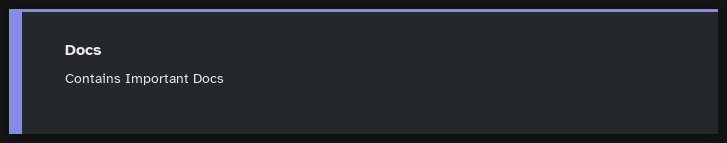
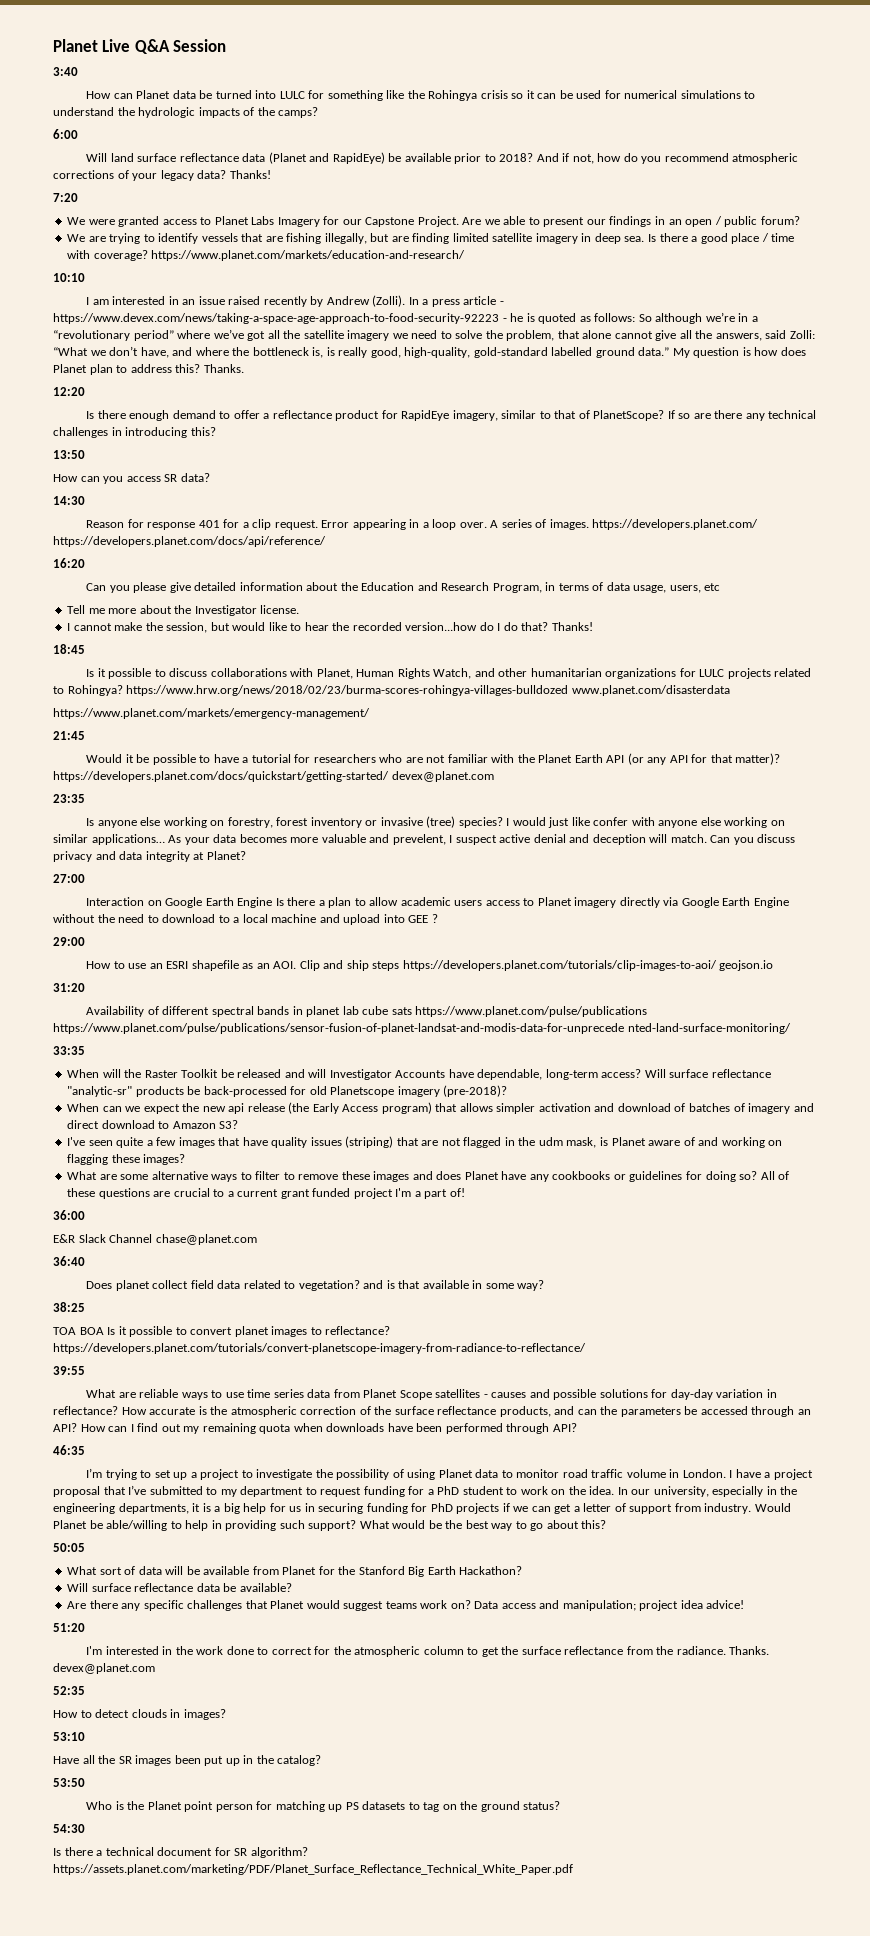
[65,45,102,55] [65,73,224,85] Docs // Contains Important Docs -> [53,39,227,54] [53,67,78,76] [86,90,756,101] [53,107,319,118] [53,129,78,139] [86,152,799,164] [53,170,271,181] [53,193,78,202] [67,216,800,227] [67,233,795,244] [67,250,466,261] [53,273,85,282] [86,295,504,307] [53,312,758,324] [53,329,815,341] [53,346,806,358] [53,364,244,375] [53,387,85,396] [86,410,817,421] [53,427,216,438] [53,450,85,459] [53,473,210,484] [53,496,85,505] [86,519,759,530] [53,536,326,547] [53,558,85,568] [86,582,721,593] [67,605,300,616] [67,622,593,633] [53,644,85,654] [86,668,812,679] [53,685,730,696] [53,708,370,719] [53,731,85,740] [86,753,781,765] [53,771,494,782] [53,794,85,803] [86,816,785,828] [53,834,796,845] [53,851,246,862] [53,874,85,883] [86,897,789,908] [53,914,438,925] [53,937,85,946] [86,960,774,971] [53,983,85,992] [86,1006,648,1017] [53,1023,791,1034] [53,1046,85,1055] [67,1069,771,1080] [67,1085,508,1097] [67,1102,814,1114] [67,1120,239,1129] [67,1136,783,1148] [67,1154,186,1165] [67,1171,790,1182] [67,1188,465,1199] [53,1210,85,1220] [53,1234,257,1245] [53,1256,85,1266] [86,1280,545,1291] [53,1302,85,1312] [53,1326,391,1337] [53,1343,586,1354] [53,1366,85,1375] [86,1389,777,1400] [53,1406,811,1417] [53,1423,577,1434] [53,1445,85,1455] [86,1468,813,1480] [53,1485,798,1497] [53,1503,791,1514] [53,1520,607,1531] [53,1543,85,1552] [67,1566,523,1577] [67,1583,292,1592] [67,1600,745,1611] [53,1623,85,1632] [86,1646,770,1657] [53,1663,155,1674] [53,1686,85,1695] [53,1709,226,1720] [53,1732,85,1741] [53,1755,322,1766] [53,1778,85,1787] [86,1801,561,1812] [53,1824,85,1833] [53,1847,308,1858] [53,1864,573,1875] Planet Live Q&A Session // 3:40 // How can Planet data be turned into LULC for something like the Rohingya crisis so it can be used for numerical simulations to understand the hydrologic impacts of the camps? // 6:00 // Will land surface reflectance data (Planet and RapidEye) be available prior to 2018? And if not, how do you recommend atmospheric corrections of your legacy data? Thanks! // 7:20 // We were granted access to Planet Labs Imagery for our Capstone Project. Are we able to present our findings in an open / public forum? // We are trying to identify vessels that are fishing illegally, but are finding limited satellite imagery in deep sea. Is there a good place / time with coverage? https://www.planet.com/markets/education-and-research/ // 10:10 // I am interested in an issue raised recently by Andrew (Zolli). In a press article - https://www.devex.com/news/taking-a-space-age-approach-to-food-security-92223 - he is quoted as follows: So although we’re in a “revolutionary period” where we’ve got all the satellite imagery we need to solve the problem, that alone cannot give all the answers, said Zolli: “What we don’t have, and where the bottleneck is, is really good, high-quality, gold-standard labelled ground data.” My question is how does Planet plan to address this? Thanks. // 12:20 // Is there enough demand to offer a reflectance product for RapidEye imagery, similar to that of PlanetScope? If so are there any technical challenges in introducing this? // 13:50 // How can you access SR data? // 14:30 // Reason for response 401 for a clip request. Error appearing in a loop over. A series of images. https://developers.planet.com/ https://developers.planet.com/docs/api/reference/ // 16:20 // Can you please give detailed information about the Education and Research Program, in terms of data usage, users, etc // Tell me more about the Investigator license. // I cannot make the session, but would like to hear the recorded version...how do I do that? Thanks! // 18:45 // Is it possible to discuss collaborations with Planet, Human Rights Watch, and other humanitarian organizations for LULC projects related to Rohingya? https://www.hrw.org/news/2018/02/23/burma-scores-rohingya-villages-bulldozed www.planet.com/disasterdata // https://www.planet.com/markets/emergency-management/ // 21:45 // Would it be possible to have a tutorial for researchers who are not familiar with the Planet Earth API (or any API for that matter)? https://developers.planet.com/docs/quickstart/getting-started/ devex@planet.com // 23:35 // Is anyone else working on forestry, forest inventory or invasive (tree) species? I would just like confer with anyone else working on similar applications… As your data becomes more valuable and prevelent, I suspect active denial and deception will match. Can you discuss privacy and data integrity at Planet? // 27:00 // Interaction on Google Earth Engine Is there a plan to allow academic users access to Planet imagery directly via Google Earth Engine without the need to download to a local machine and upload into GEE ? // 29:00 // How to use an ESRI shapefile as an AOI. Clip and ship steps https://developers.planet.com/tutorials/clip-images-to-aoi/ geojson.io // 31:20 // Availability of different spectral bands in planet lab cube sats https://www.planet.com/pulse/publications https://www.planet.com/pulse/publications/sensor-fusion-of-planet-landsat-and-modis-data-for-unprecede nted-land-surface-monitoring/ // 33:35 // When will the Raster Toolkit be released and will Investigator Accounts have dependable, long-term access? Will surface reflectance "analytic-sr" products be back-processed for old Planetscope imagery (pre-2018)? // When can we expect the new api release (the Early Access program) that allows simpler activation and download of batches of imagery and direct download to Amazon S3? // I've seen quite a few images that have quality issues (striping) that are not flagged in the udm mask, is Planet aware of and working on flagging these images? // What are some alternative ways to filter to remove these images and does Planet have any cookbooks or guidelines for doing so? All of these questions are crucial to a current grant funded project I'm a part of! // 36:00 // E&R Slack Channel chase@planet.com // 36:40 // Does planet collect field data related to vegetation? and is that available in some way? // 38:25 // TOA BOA Is it possible to convert planet images to reflectance? https://developers.planet.com/tutorials/convert-planetscope-imagery-from-radiance-to-reflectance/ // 39:55 // What are reliable ways to use time series data from Planet Scope satellites - causes and possible solutions for day-day variation in reflectance? How accurate is the atmospheric correction of the surface reflectance products, and can the parameters be accessed through an API? How can I find out my remaining quota when downloads have been performed through API? // 46:35 // I’m trying to set up a project to investigate the possibility of using Planet data to monitor road traffic volume in London. I have a project proposal that I’ve submitted to my department to request funding for a PhD student to work on the idea. In our university, especially in the engineering departments, it is a big help for us in securing funding for PhD projects if we can get a letter of support from industry. Would Planet be able/willing to help in providing such support? What would be the best way to go about this? // 50:05 // What sort of data will be available from Planet for the Stanford Big Earth Hackathon? // Will surface reflectance data be available? // Are there any specific challenges that Planet would suggest teams work on? Data access and manipulation; project idea advice! // 51:20 // I'm interested in the work done to correct for the atmospheric column to get the surface reflectance from the radiance. Thanks. devex@planet.com // 52:35 // How to detect clouds in images? // 53:10 // Have all the SR images been put up in the catalog? // 53:50 // Who is the Planet point person for matching up PS datasets to tag on the ground status? // 54:30 // Is there a technical document for SR algorithm? https://assets.planet.com/marketing/PDF/Planet_Surface_Reflectance_Technical_White_Paper.pdf

